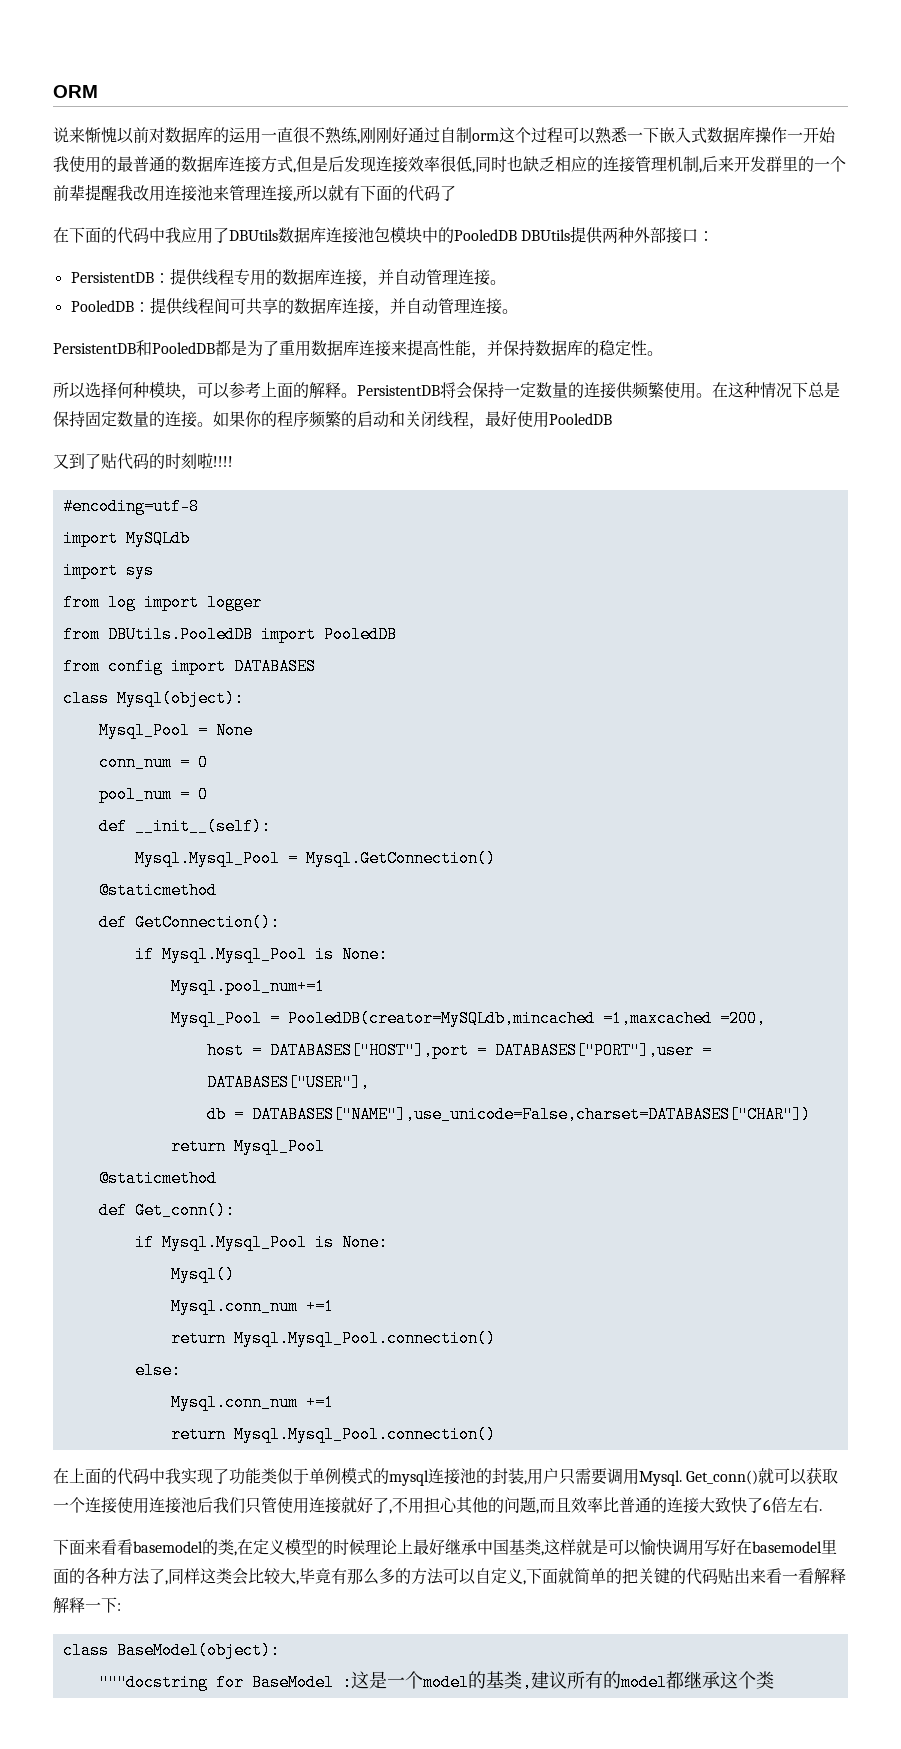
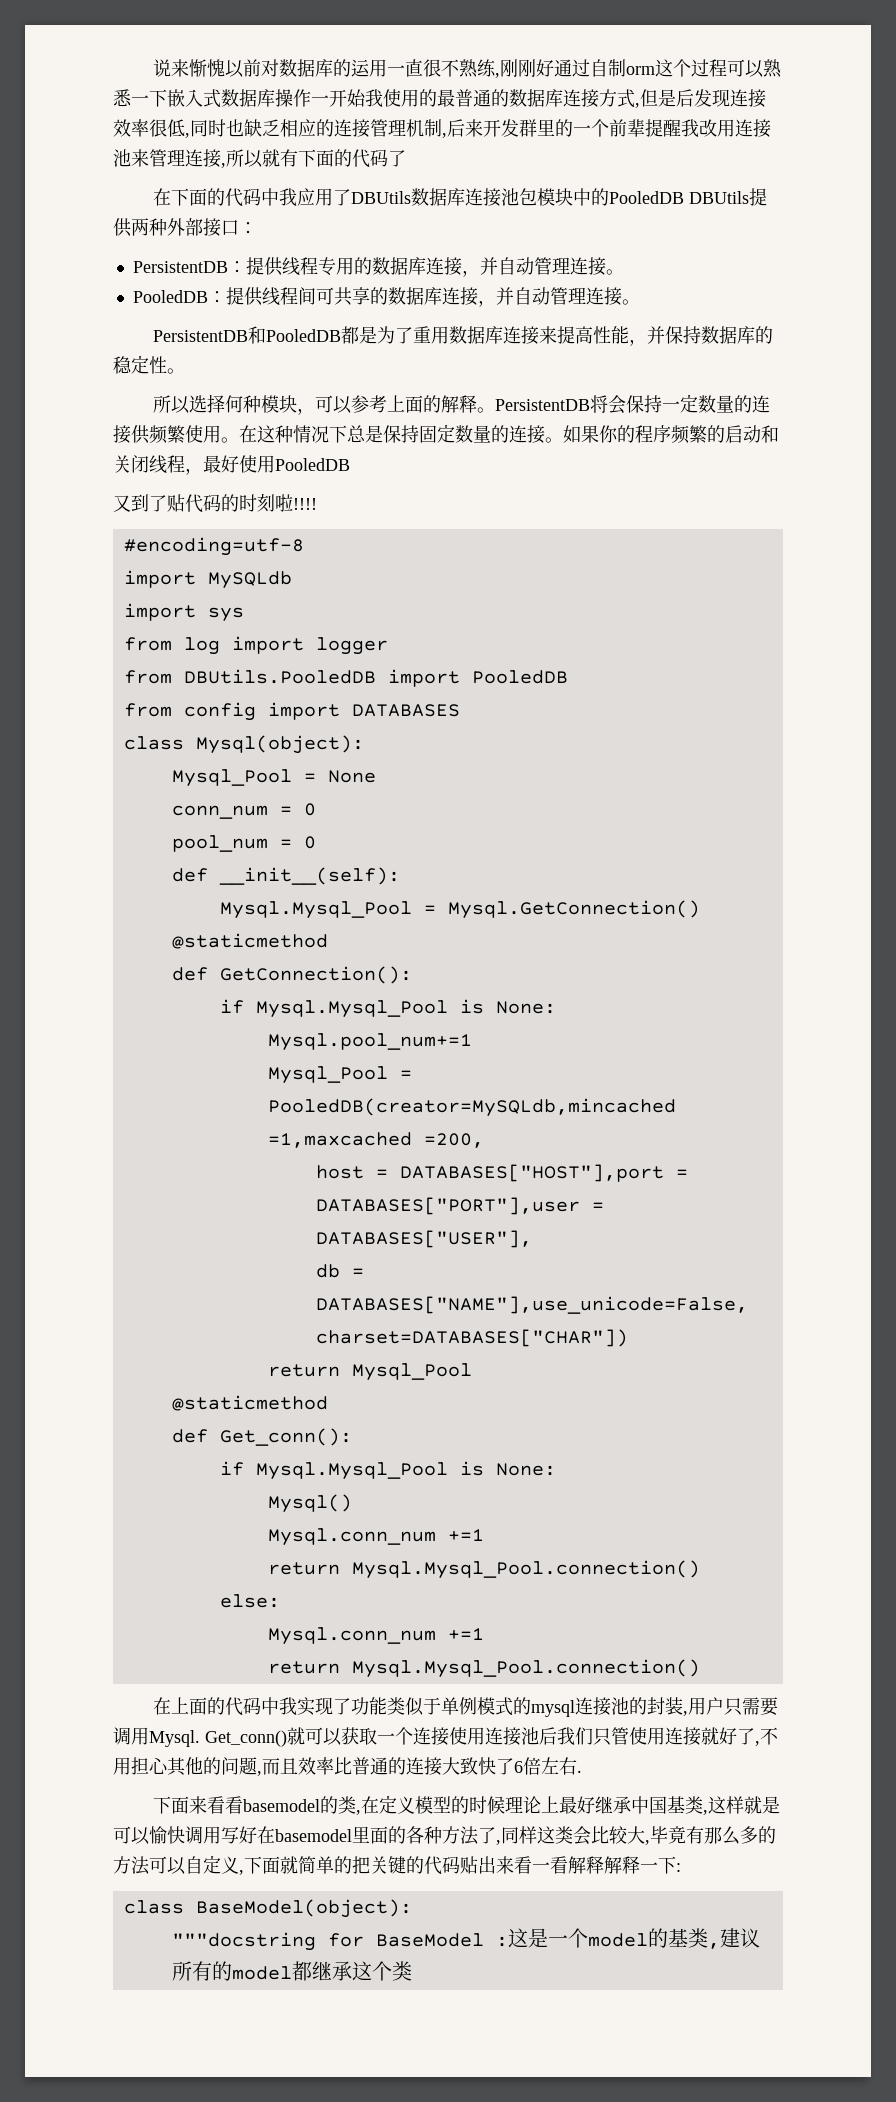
[53,85,98,98] ORM // -> (153, 68) none

